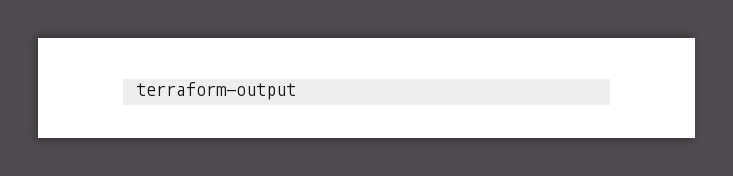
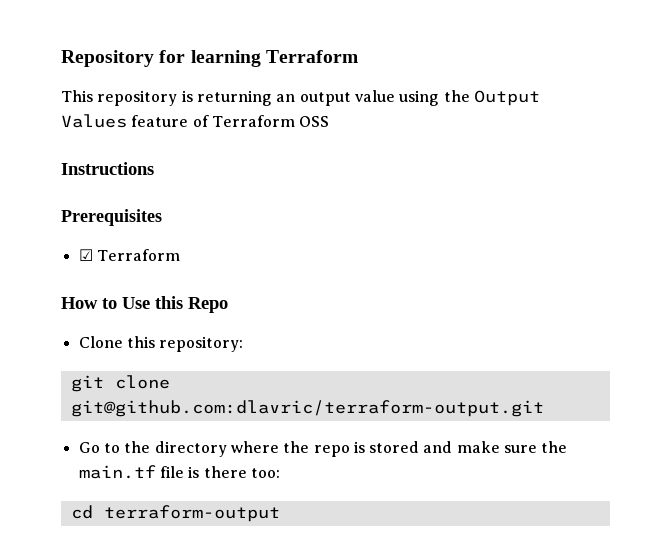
(135, 91) none -> [61,50,358,67] [61,90,540,106] [61,114,330,128] [61,162,154,175] [61,209,162,226] [78,249,180,261] [61,296,228,313] [78,336,244,352] [70,375,170,392] [70,400,544,417] [78,441,568,457] [78,465,280,479] [70,505,93,519] Repository for learning Terraform // This repository is returning an output value using the Output Values feature of Terraform OSS // Instructions // Prerequisites // ☑ Terraform // How to Use this Repo // Clone this repository: // git clone git@github.com:dlavric/terraform-output.git // Go to the directory where the repo is stored and make sure the main.tf file is there too: // cd

